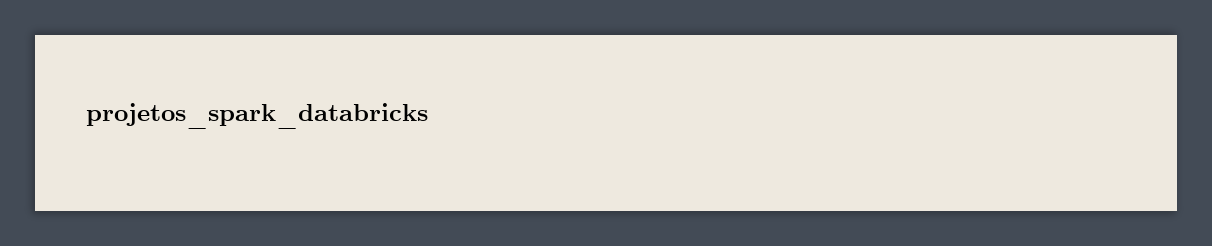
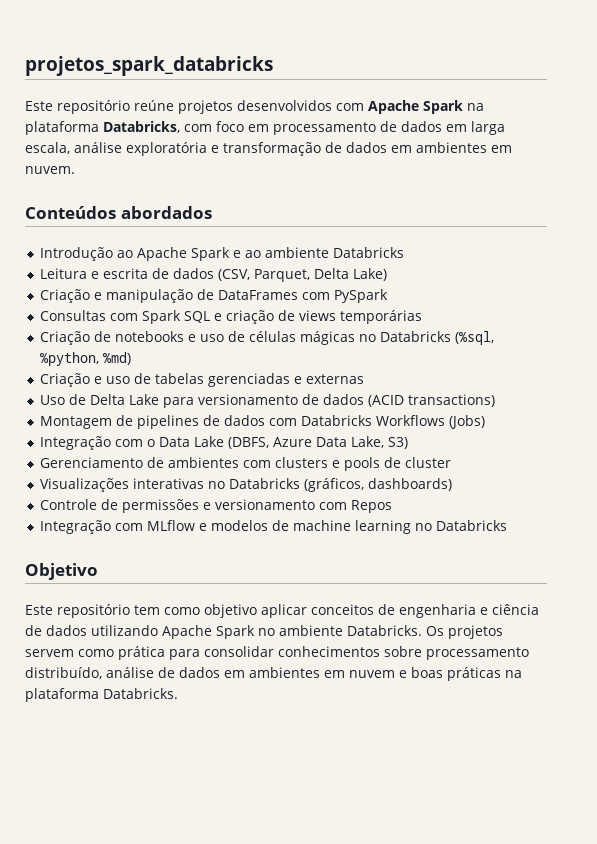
(428, 116) none -> [25,100,484,114] [25,121,505,135] [25,142,512,156] [25,166,75,174] [25,206,212,219] [39,247,404,261] [39,268,387,282] [39,289,388,303] [39,310,422,324] [39,331,494,345] [39,352,131,366] [39,373,364,387] [39,394,495,408] [39,415,485,429] [39,436,408,450] [39,457,451,471] [39,478,452,492] [39,499,392,513] [39,520,507,534] [25,563,98,580] [25,604,539,618] [25,625,503,639] [25,646,529,660] [25,667,522,681] [25,688,178,702] // Este repositório reúne projetos desenvolvidos com Apache Spark na plataforma Databricks, com foco em processamento de dados em larga escala, análise exploratória e transformação de dados em ambientes em nuvem. // Conteúdos abordados // Introdução ao Apache Spark e ao ambiente Databricks // Leitura e escrita de dados (CSV, Parquet, Delta Lake) // Criação e manipulação de DataFrames com PySpark // Consultas com Spark SQL e criação de views temporárias // Criação de notebooks e uso de células mágicas no Databricks (%sql, %python, %md) // Criação e uso de tabelas gerenciadas e externas // Uso de Delta Lake para versionamento de dados (ACID transactions) // Montagem de pipelines de dados com Databricks Workflows (Jobs) // Integração com o Data Lake (DBFS, Azure Data Lake, S3) // Gerenciamento de ambientes com clusters e pools de cluster // Visualizações interativas no Databricks (gráficos, dashboards) // Controle de permissões e versionamento com Repos // Integração com MLflow e modelos de machine learning no Databricks // Objetivo // Este repositório tem como objetivo aplicar conceitos de engenharia e ciência de dados utilizando Apache Spark no ambiente Databricks. Os projetos servem como prática para consolidar conhecimentos sobre processamento distribuído, análise de dados em ambientes em nuvem e boas práticas na plataforma Databricks.

